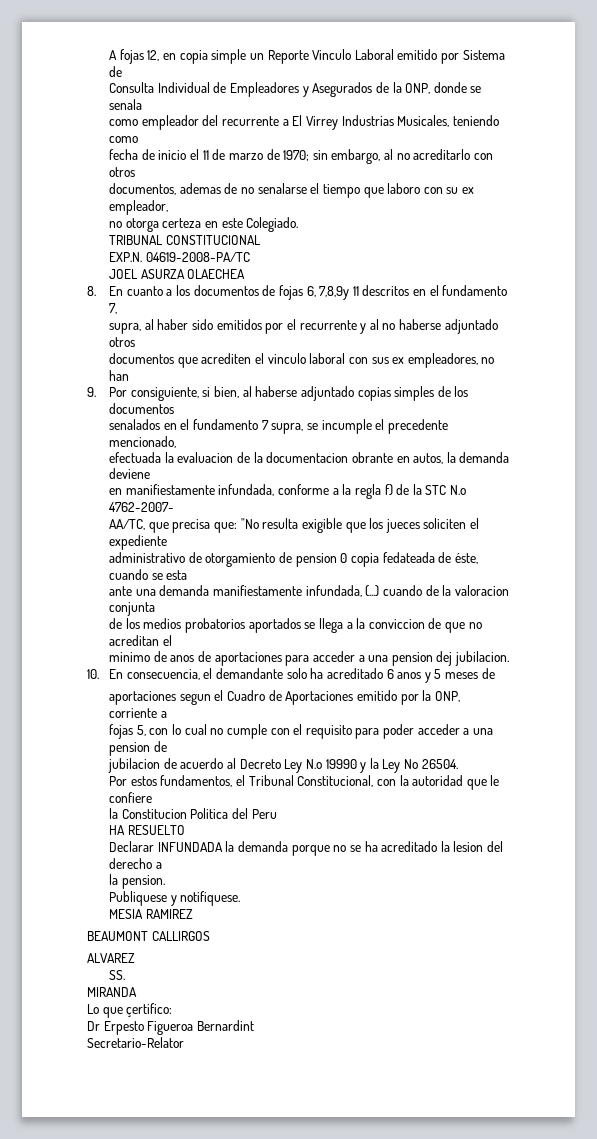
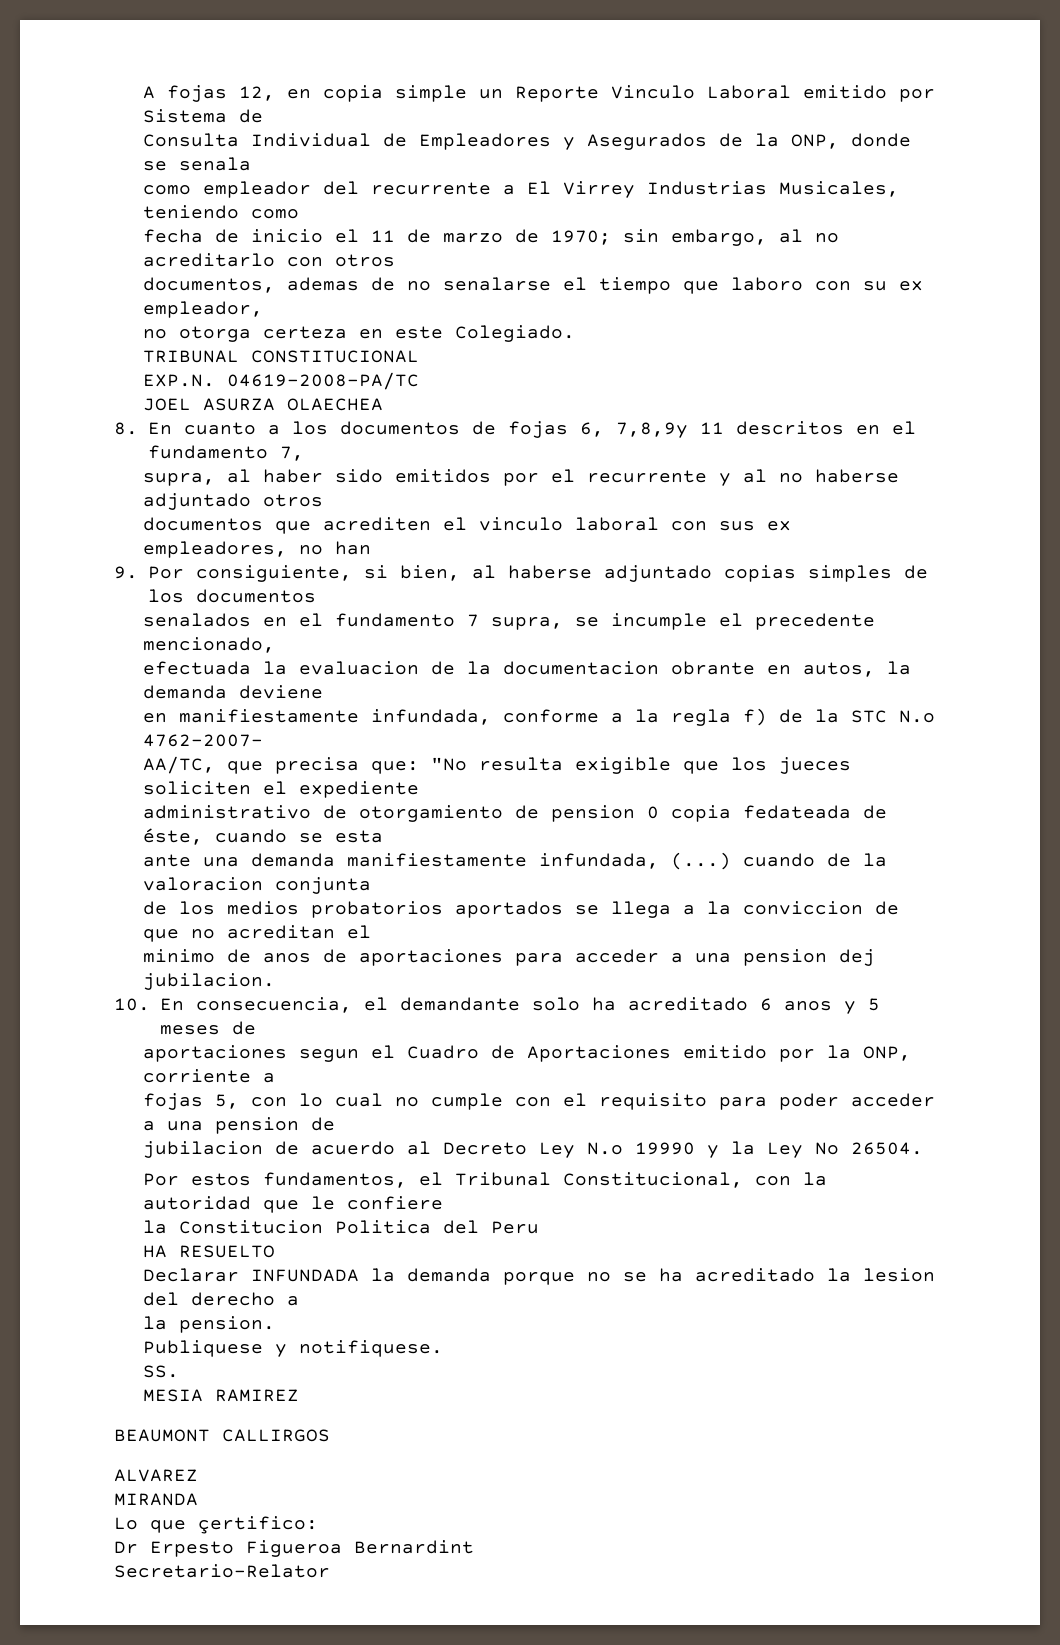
(241, 898) none -> [142,1365,179,1378] // SS.
[108,970,125,980] // SS. -> (198, 1475) none

